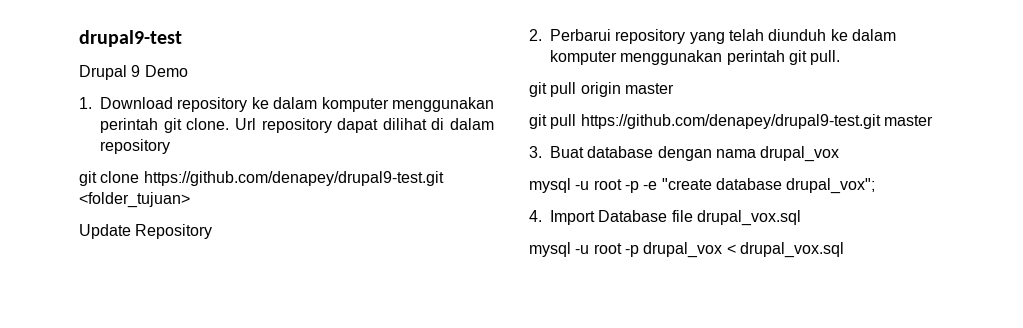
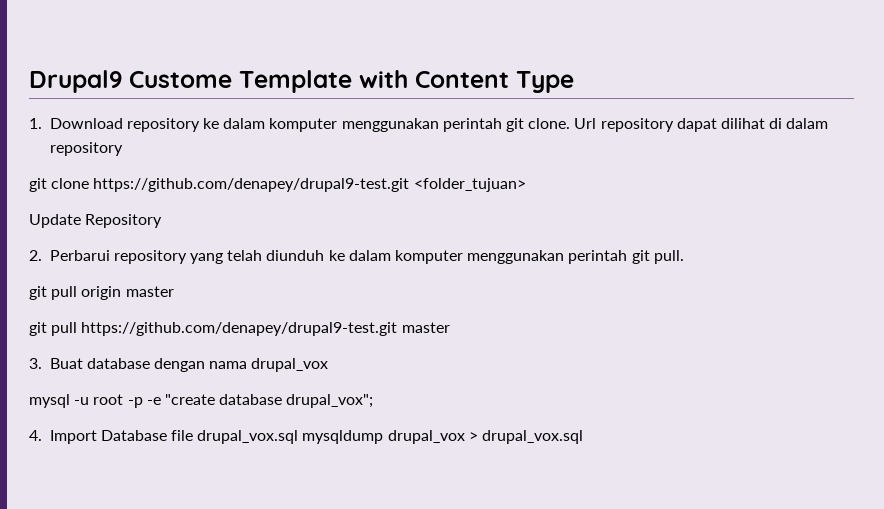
[79,30,182,47] [79,65,188,80] drupal9-test // Drupal 9 Demo -> [29,70,574,93] Drupal9 Custome Template with Content Type
[529,242,736,258] // mysql -u root -p drupal_vox < -> [302,430,478,444] mysqldump drupal_vox >

